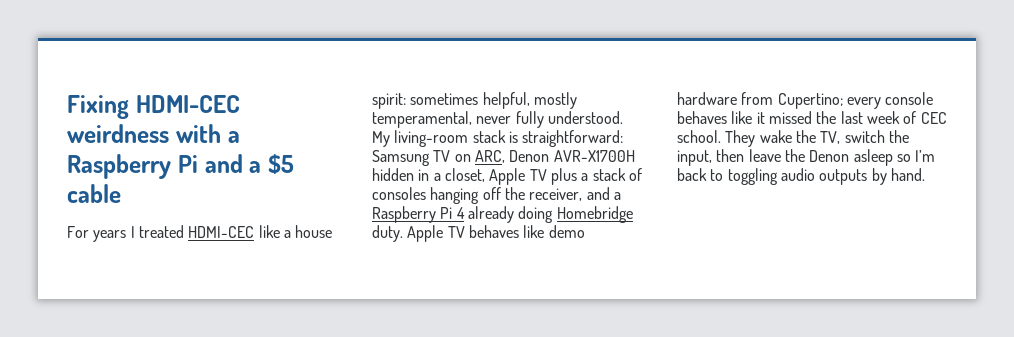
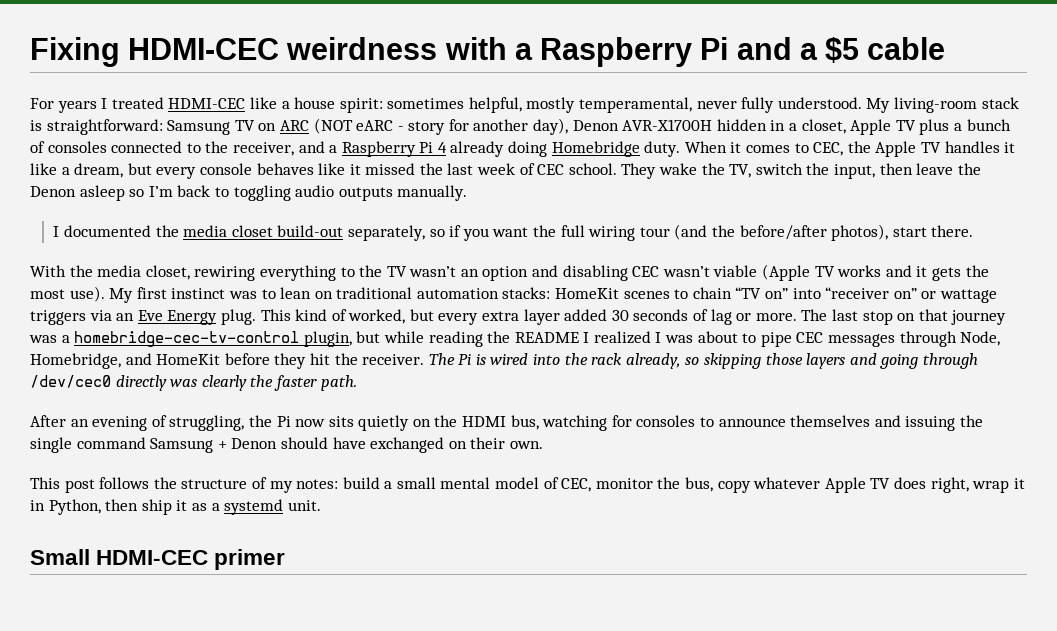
[474,150,505,163] ARC, -> [279,118,569,135] ARC (NOT eARC - story for another day),
[592,168,626,181] stack -> [966,119,1011,131] bunch
[430,187,501,204] hanging off -> [111,141,201,153] connected to
[407,225,585,242] [677,92,843,109] Apple TV behaves like demo hardware from Cupertino; -> [684,141,1016,157] [30,163,152,178] When it comes to CEC, the Apple TV handles it like a dream, but
[871,168,925,185] by hand. -> [397,185,468,201] [53,224,974,241] [30,264,989,281] [30,286,997,303] [30,309,1007,325] [29,331,1001,347] [30,353,978,369] [30,375,357,391] [30,415,983,431] [30,437,543,453] [30,477,1025,493] [30,499,321,515] [30,549,286,570] manually. // I documented the media closet build-out separately, so if you want the full wiring tour (and the before/after photos), start there. // With the media closet, rewiring everything to the TV wasn’t an option and disabling CEC wasn’t viable (Apple TV works and it gets the most use). My first instinct was to lean on traditional automation stacks: HomeKit scenes to chain “TV on” into “receiver on” or wattage triggers via an Eve Energy plug. This kind of worked, but every extra layer added 30 seconds of lag or more. The last stop on that journey was a homebridge-cec-tv-control plugin, but while reading the README I realized I was about to pipe CEC messages through Node, Homebridge, and HomeKit before they hit the receiver. The Pi is wired into the rack already, so skipping those layers and going through /dev/cec0 directly was clearly the faster path. // After an evening of struggling, the Pi now sits quietly on the HDMI bus, watching for consoles to announce themselves and issuing the single command Samsung + Denon should have exchanged on their own. // This post follows the structure of my notes: build a small mental model of CEC, monitor the bus, copy whatever Apple TV does right, wrap it in Python, then ship it as a systemd unit. // Small HDMI-CEC primer

